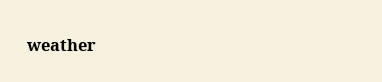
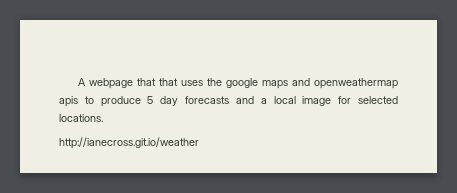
[26,39,96,51] weather -> [78,78,398,89] [59,96,398,107] [59,114,103,122] [59,137,199,149] A webpage that that uses the google maps and openweathermap apis to produce 5 day forecasts and a local image for selected locations. // http://ianecross.git.io/weather

